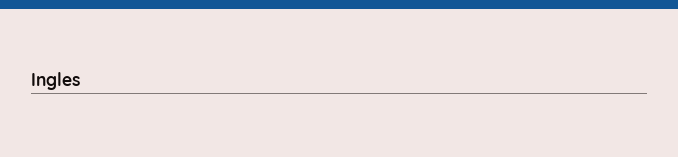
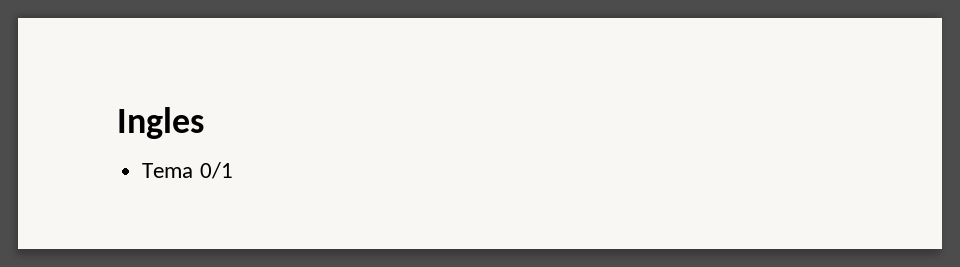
(80, 81) none -> [142,162,233,179] // Tema 0/1

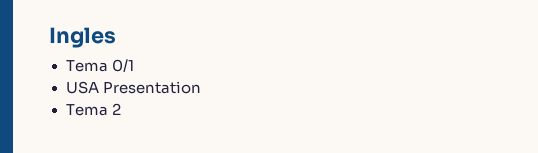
(233, 170) none -> [65,81,201,94] [65,103,121,116] // USA Presentation // Tema 2

